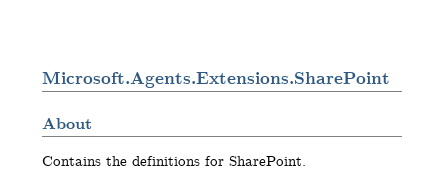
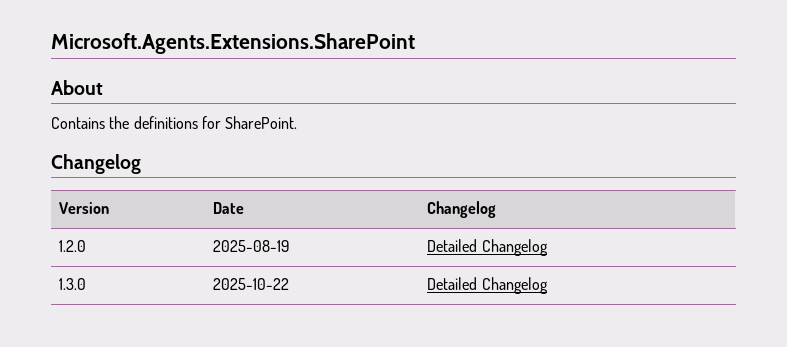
(306, 161) none -> [51,154,141,174] [59,202,110,214] [213,202,245,214] [427,201,497,218] [59,240,87,252] [213,240,290,252] [427,239,548,256] [59,278,87,290] [213,278,290,290] [427,277,548,294] // Changelog // Version | Date | Changelog // 1.2.0 | 2025-08-19 | Detailed Changelog // 1.3.0 | 2025-10-22 | Detailed Changelog

